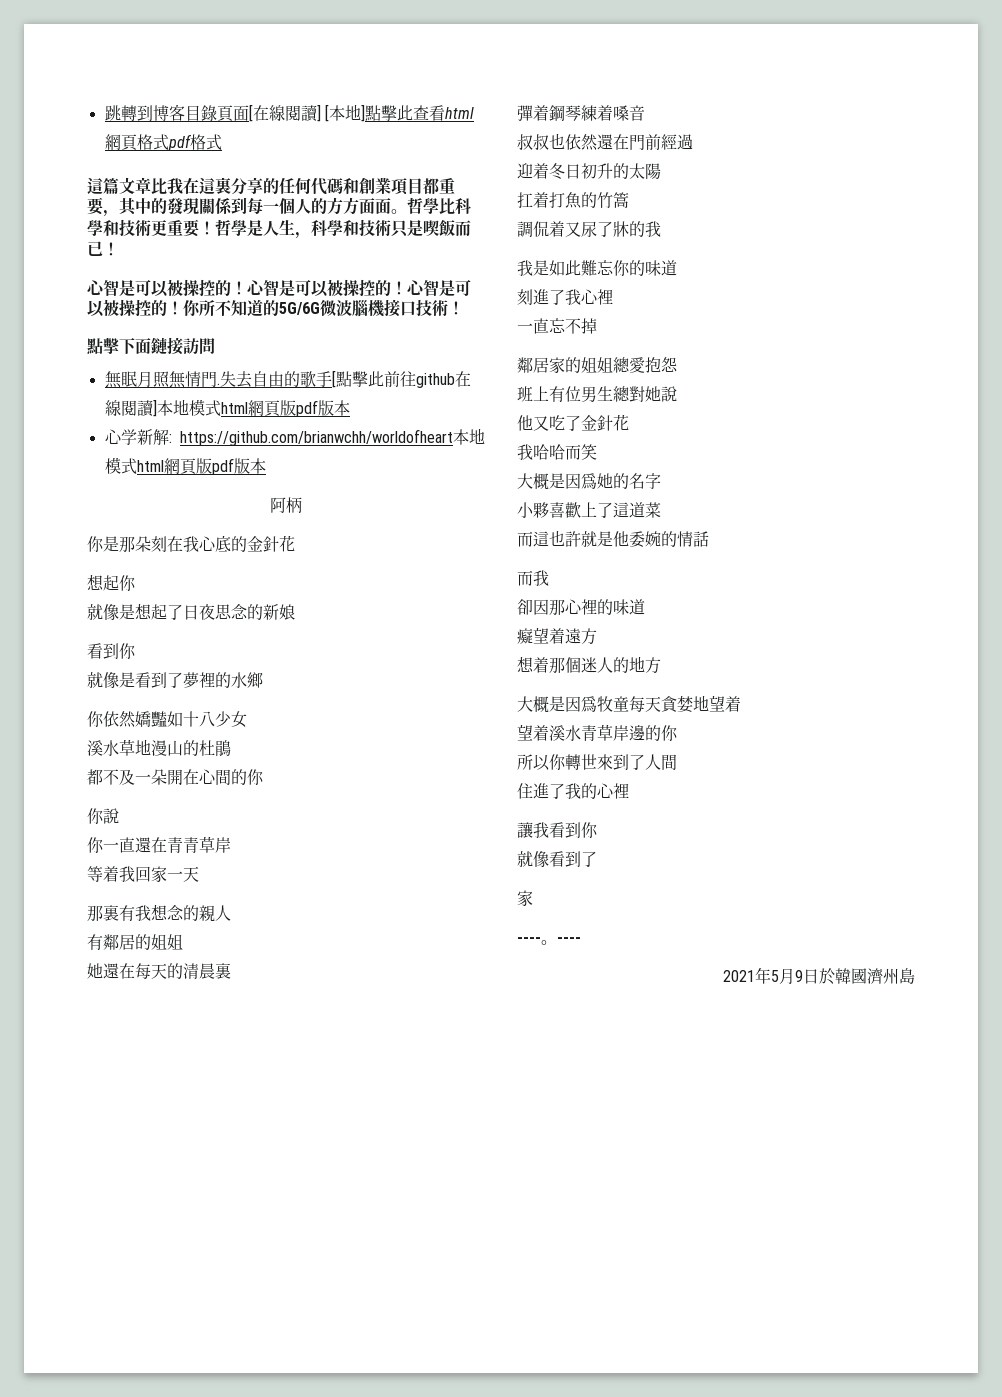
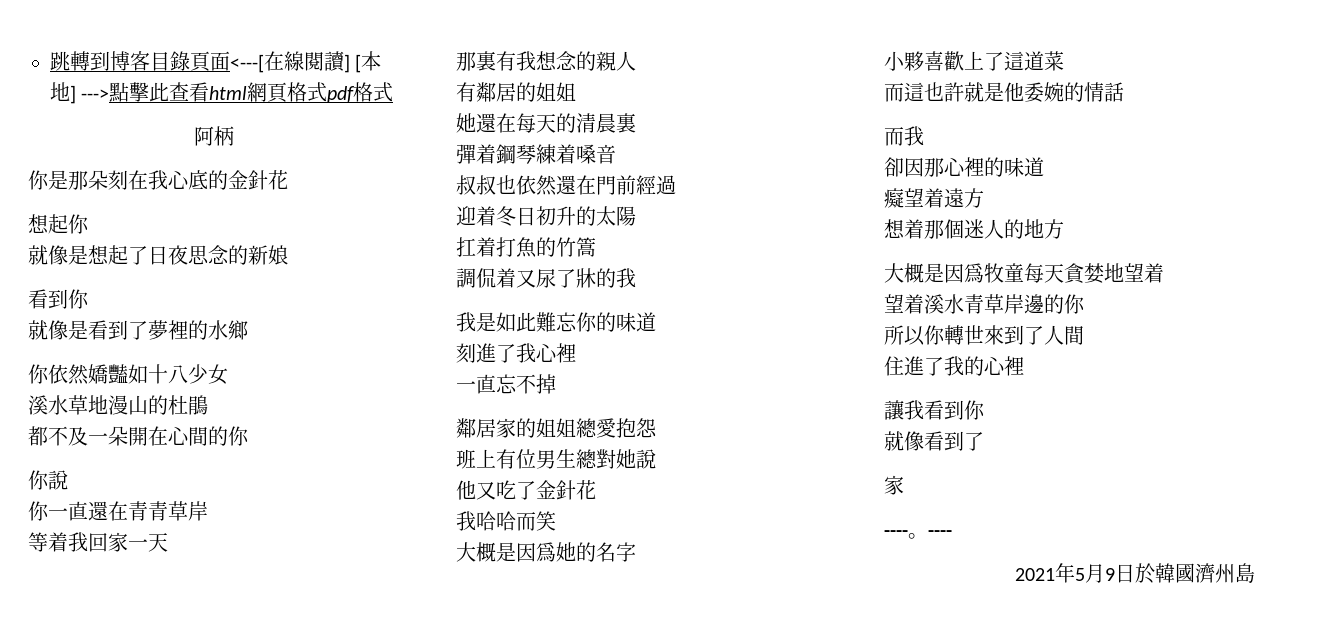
[248,104,253,122] [ -> [230,54,264,73] <---[
(365, 113) none -> [81,89,110,100] --->
[87,177,455,195] [87,197,471,217] [86,219,471,239] [87,241,119,256] [87,279,471,297] [87,299,464,317] [87,337,215,355] [104,370,471,388] [104,399,350,417] [104,428,485,446] [104,457,266,475] // 這篇文章比我在這裏分享的任何代碼和創業項目都重要，其中的發現關係到每一個人的方方面面。哲學比科學和技術更重要！哲學是人生，科學和技術只是喫飯而已！ // 心智是可以被操控的！心智是可以被操控的！心智是可以被操控的！你所不知道的5G/6G微波腦機接口技術！ // 點擊下面鏈接訪問 // 無眠月照無情門.失去自由的歌手[點擊此前往github在線閱讀]本地模式html網頁版pdf版本 // 心学新解: https://github.com/brianwchh/worldofheart本地模式html網頁版pdf版本 -> (394, 92) none

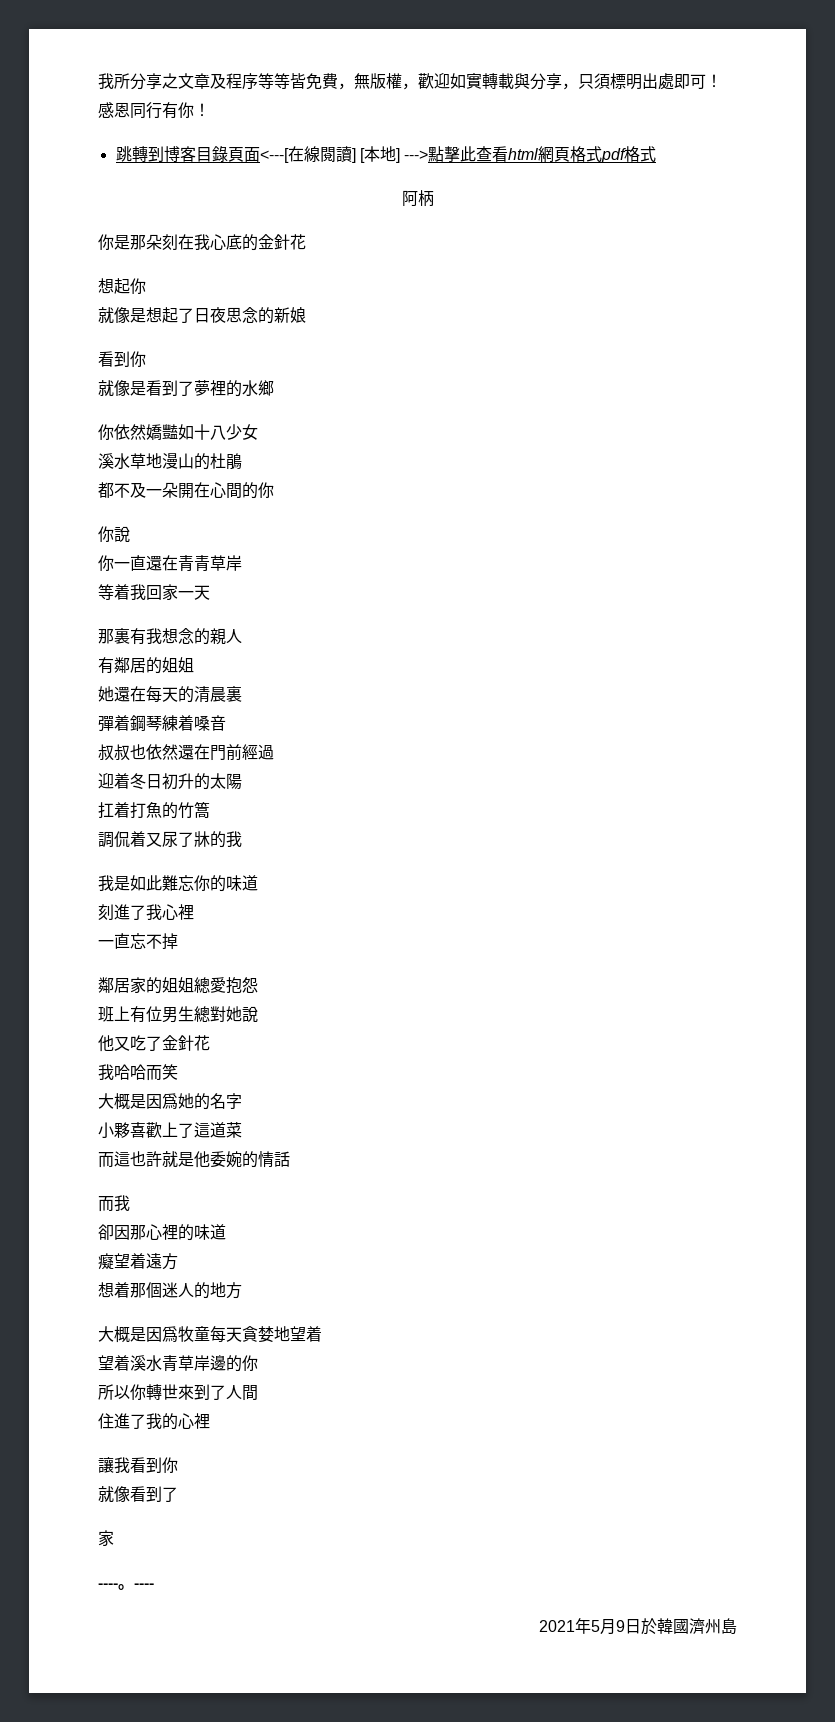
(50, 61) none -> [98,73,722,90] [98,102,210,119] 我所分享之文章及程序等等皆免費，無版權，歡迎如實轉載與分享，只須標明出處即可！感恩同行有你！ //

